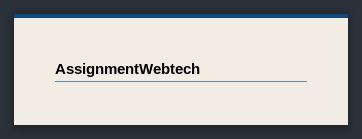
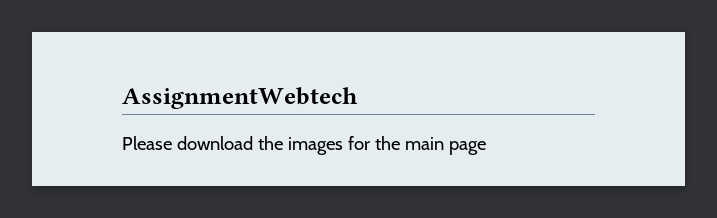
(200, 70) none -> [122,136,486,155] // Please download the images for the main page

